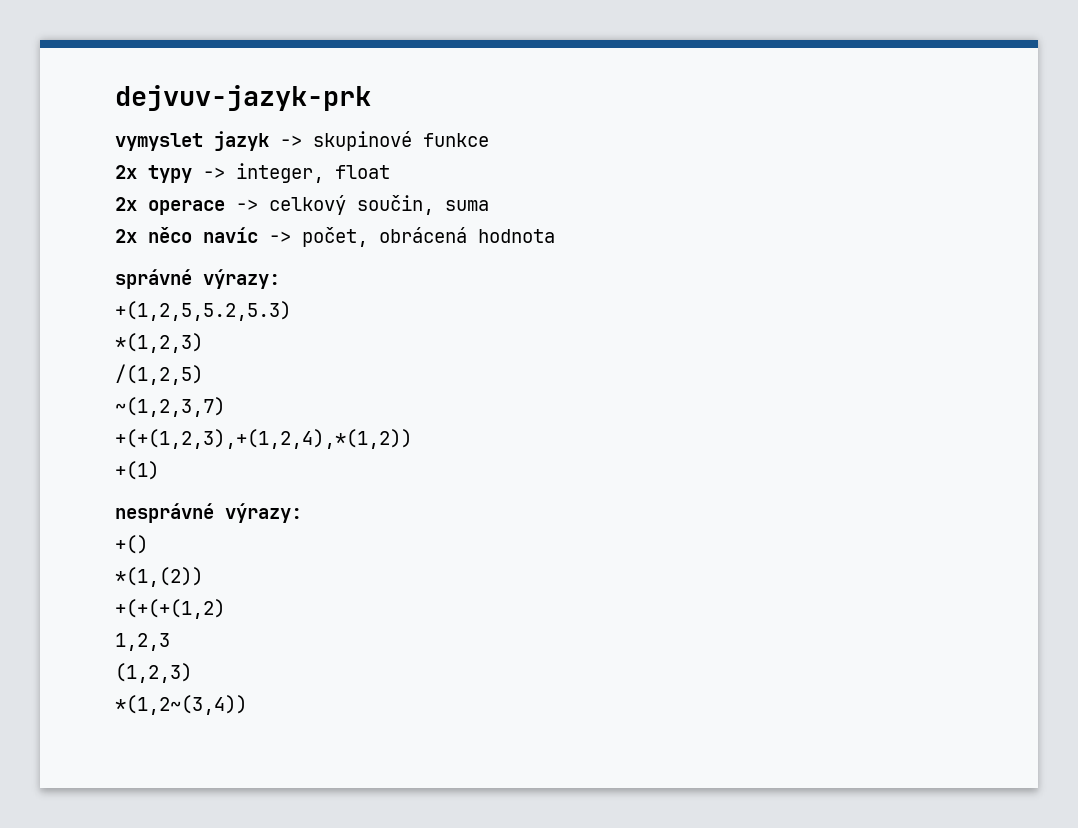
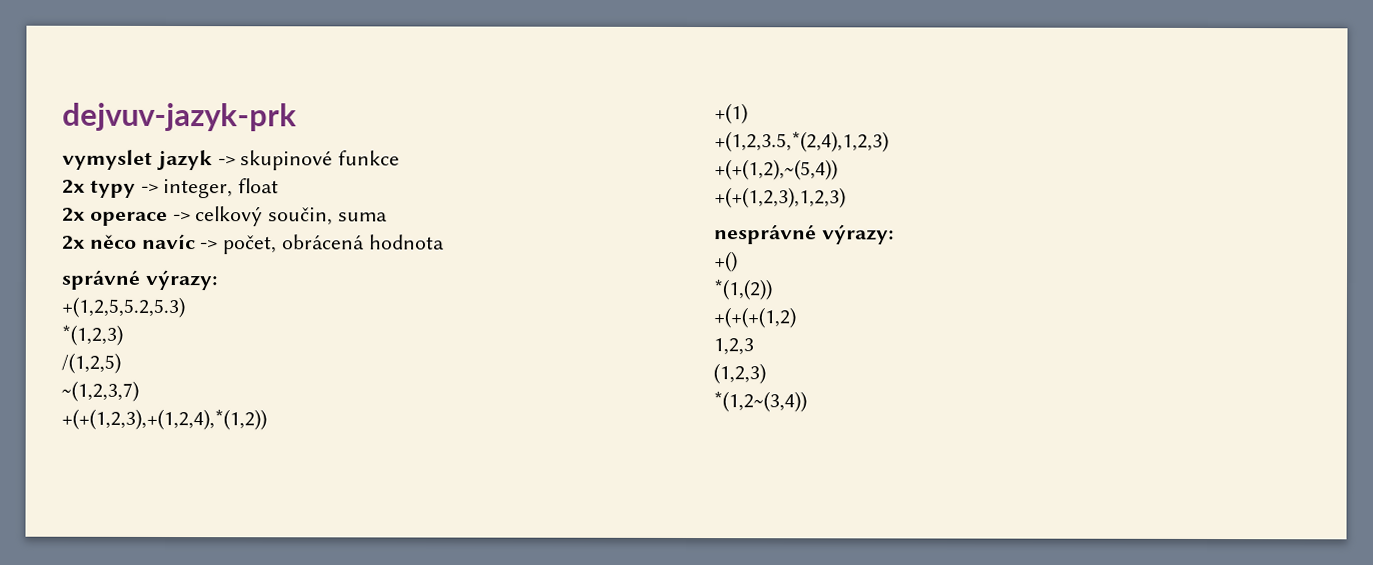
(159, 470) none -> [714,131,889,153] [714,159,838,181] [714,187,846,209] // +(1,2,3.5,*(2,4),1,2,3) // +(+(1,2),~(5,4)) // +(+(1,2,3),1,2,3)

